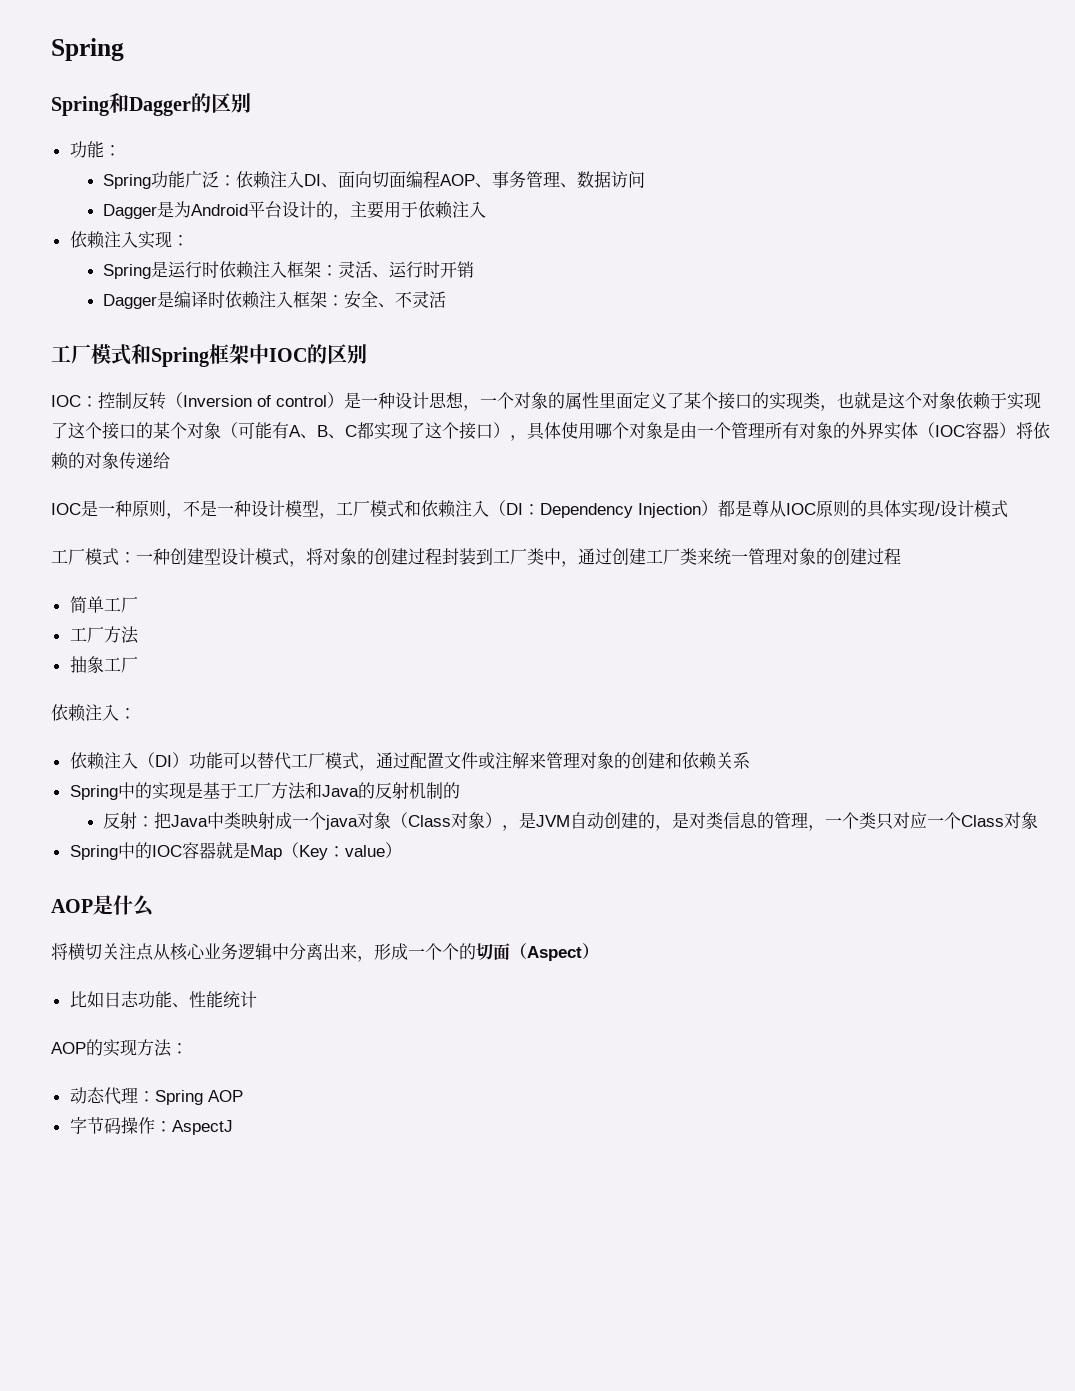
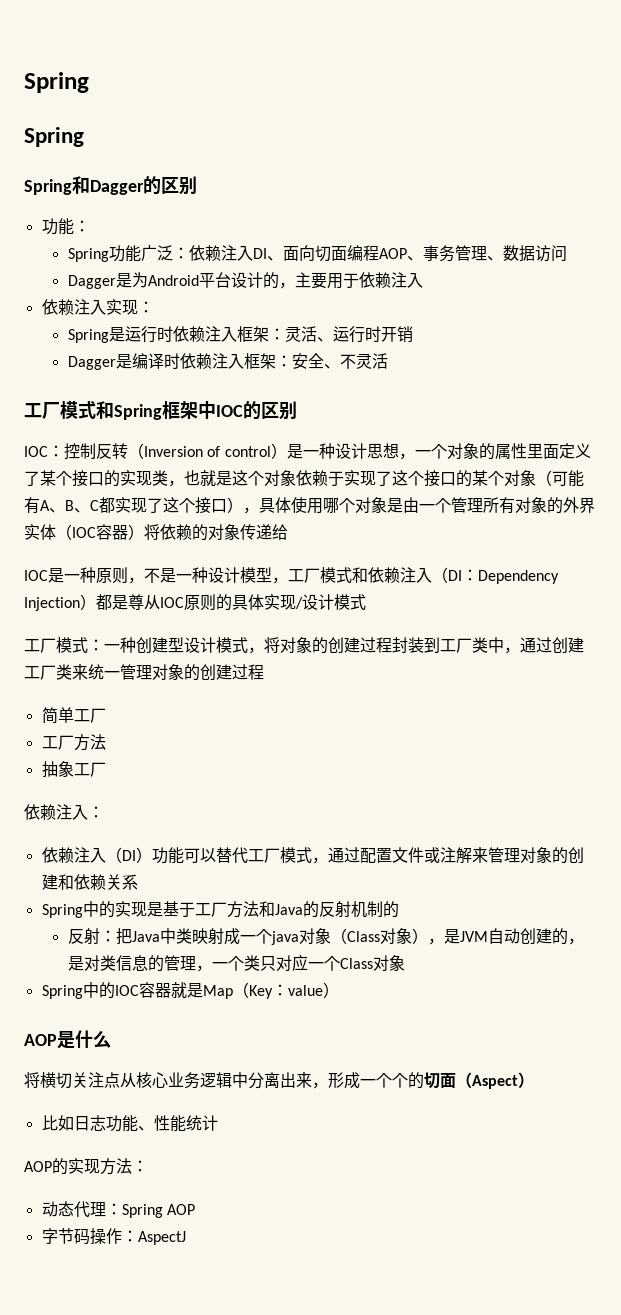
[51,38,124,61] [51,96,109,116] Spring // Spring -> [24,72,89,93] [24,127,84,147] [24,179,72,195] Spring // Spring // Spring

